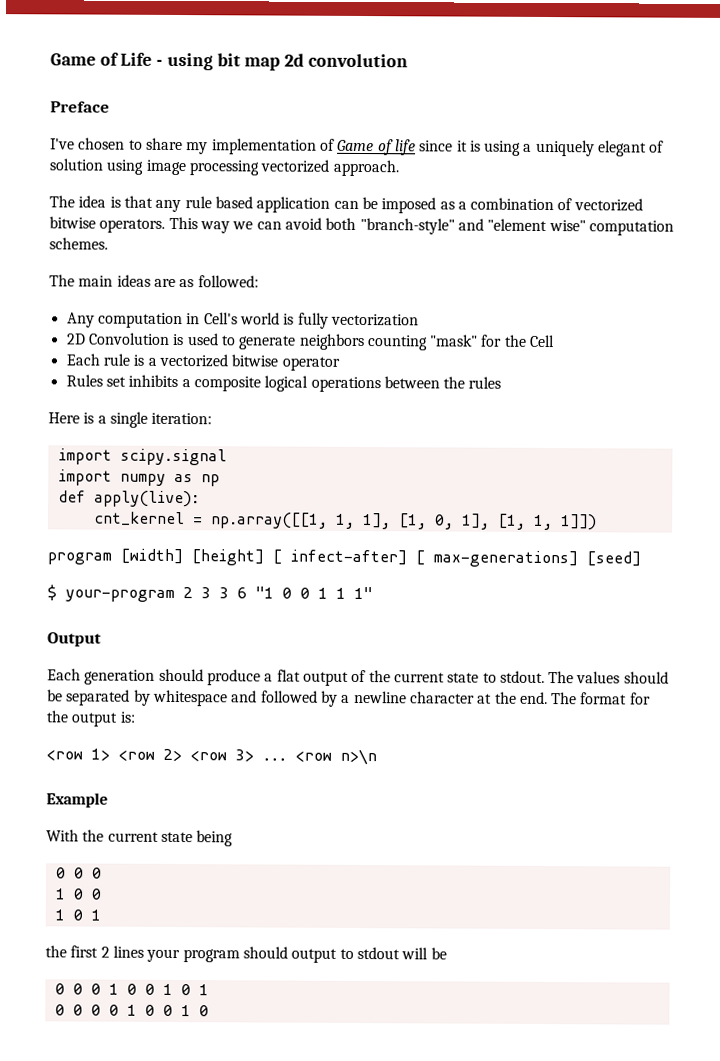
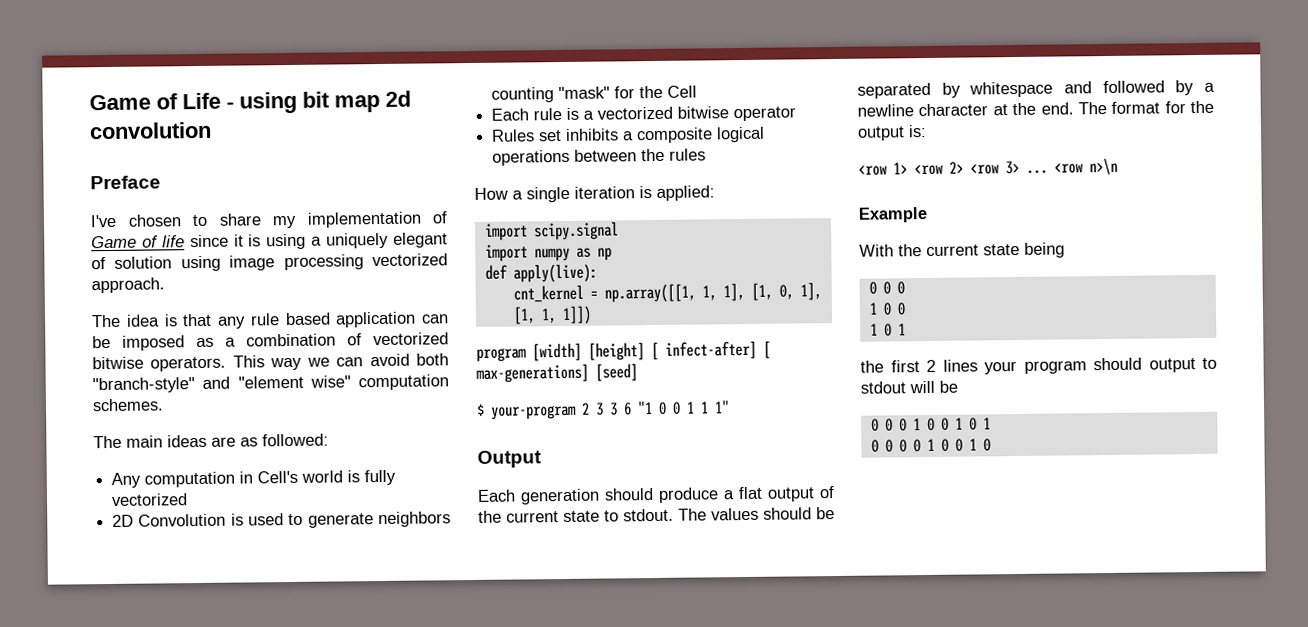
[330,313,419,327] vectorization -> [111,493,189,506] vectorized
[48,411,213,428] Here is a single iteration: -> [474,185,715,203] How a single iteration is applied:

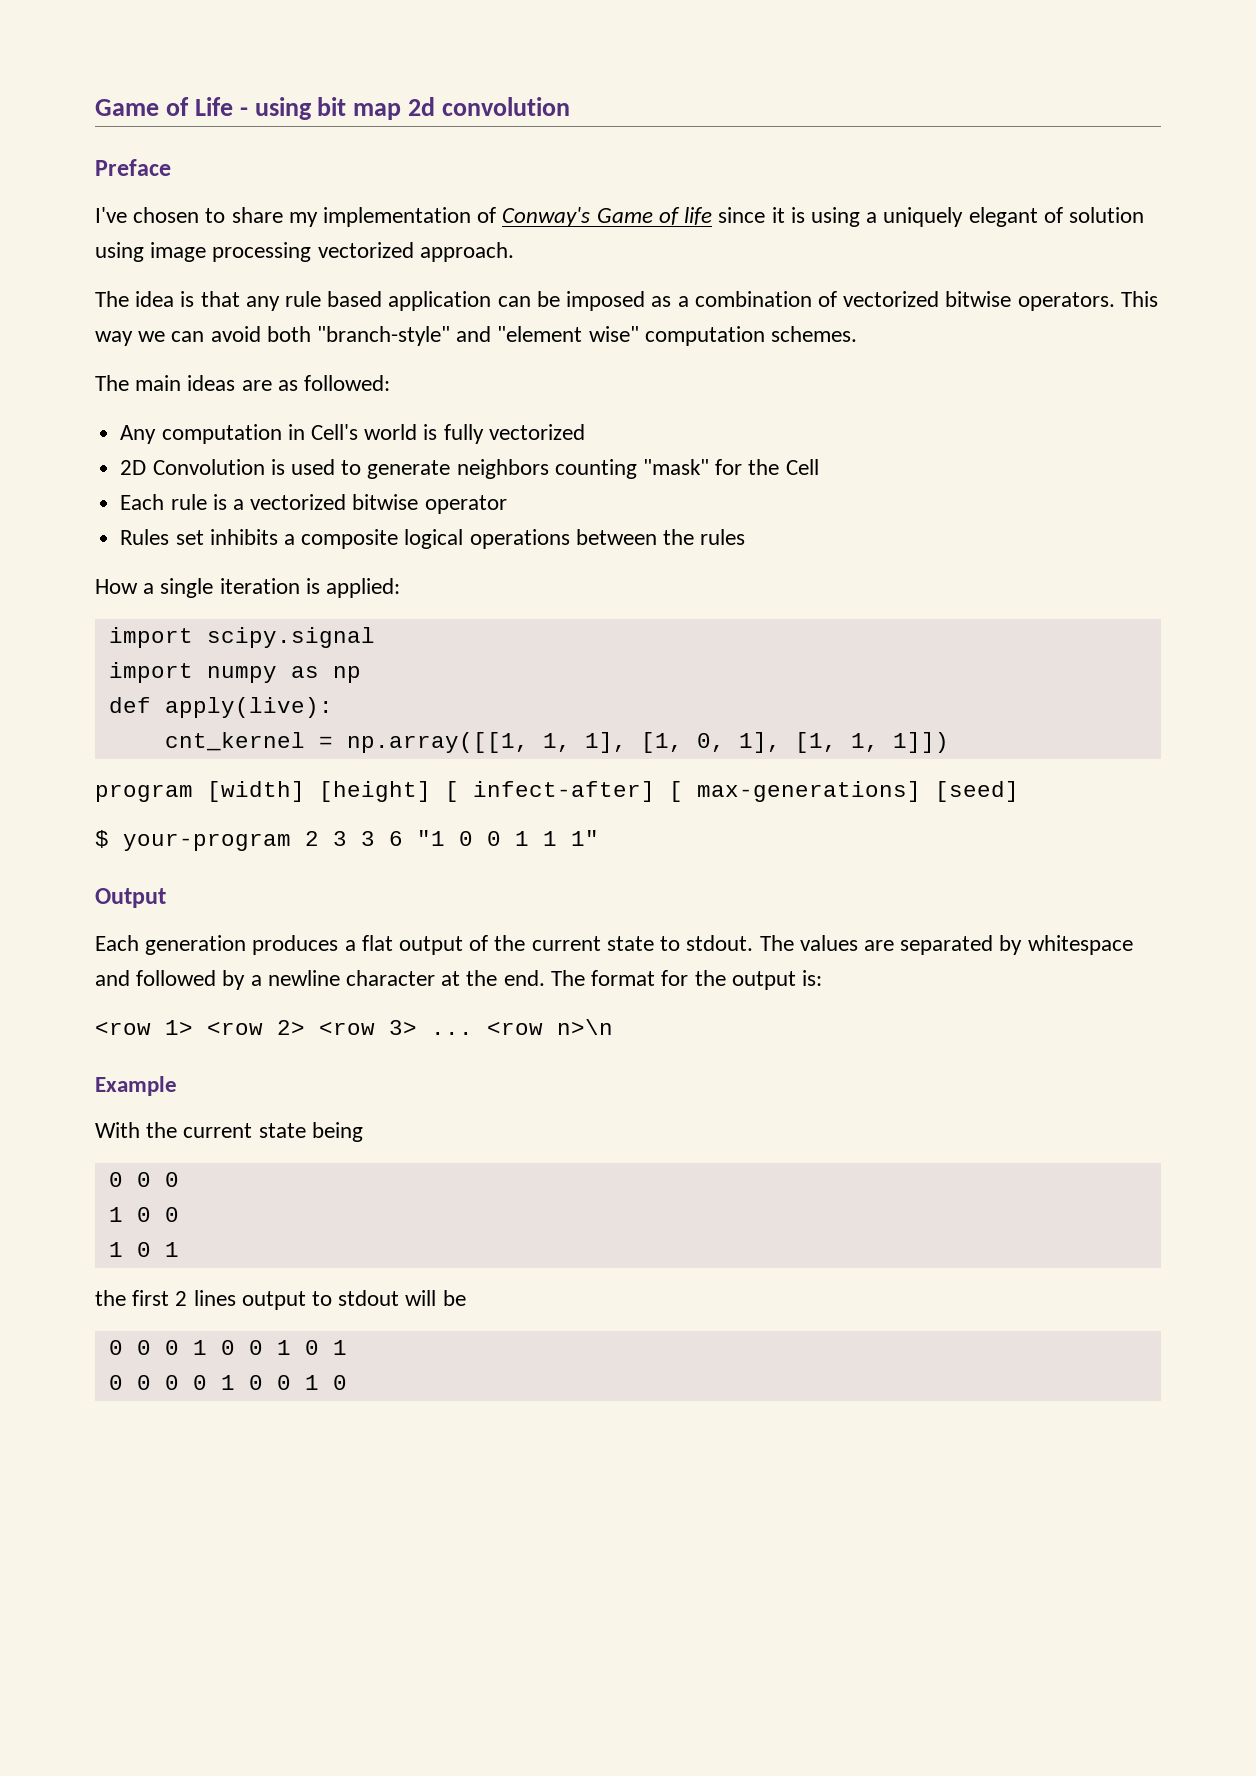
(447, 217) none -> [502,207,591,227] Conway's
[604,487,719,503] should produce -> [252,935,339,955] produces
[763,507,835,520] should be -> [863,940,894,951] are
[984,357,1142,375] your program should -> (236, 1298) none

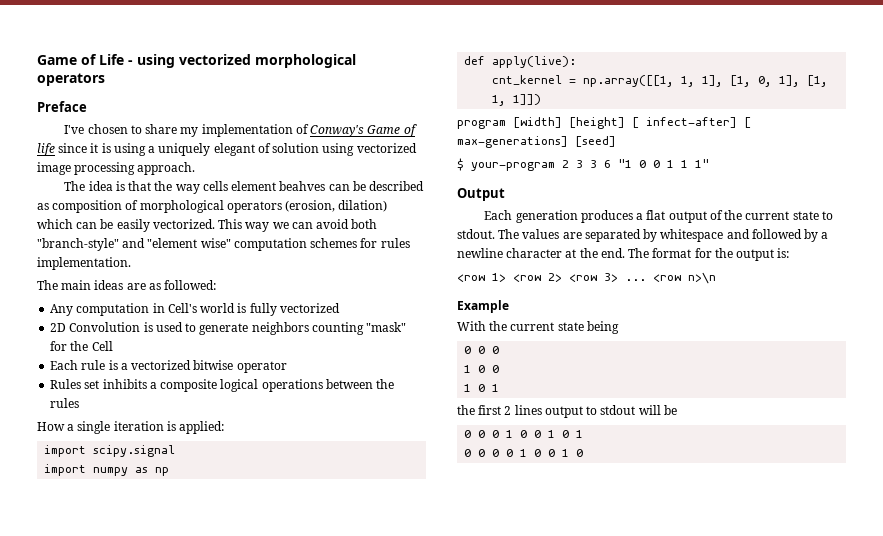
[317,97,571,120] bit map 2d convolution -> [179,54,356,68] [37,73,105,86] vectorized morphological operators
(144, 252) none -> [356,143,417,153] vectorized
[317,242,414,258] vectorized -> (136, 168) none
[245,291,1115,311] any rule based application can be imposed as a combination of vectorized bitwise operators. -> [154,181,425,194] [37,200,388,213] [37,219,215,232] the way cells element beahves can be described as composition of morphological operators (erosion, dilation) which can be easily vectorized.
[771,326,858,342] schemes. -> [310,238,410,248] [37,257,131,270] schemes for rules implementation.

